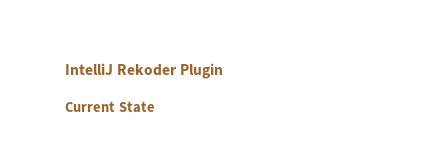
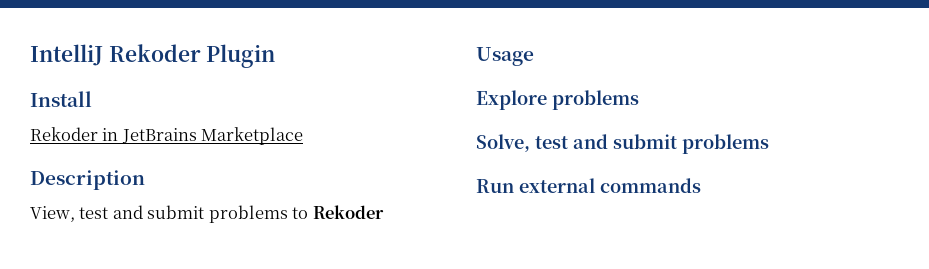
[65,101,155,113] Current State -> [30,91,92,107] [30,127,304,145] [30,170,145,190] [30,205,384,223] [476,47,534,66] [476,90,639,110] [476,134,769,154] [476,178,701,193] Install // Rekoder in JetBrains Marketplace // Description // View, test and submit problems to Rekoder // Usage // Explore problems // Solve, test and submit problems // Run external commands

